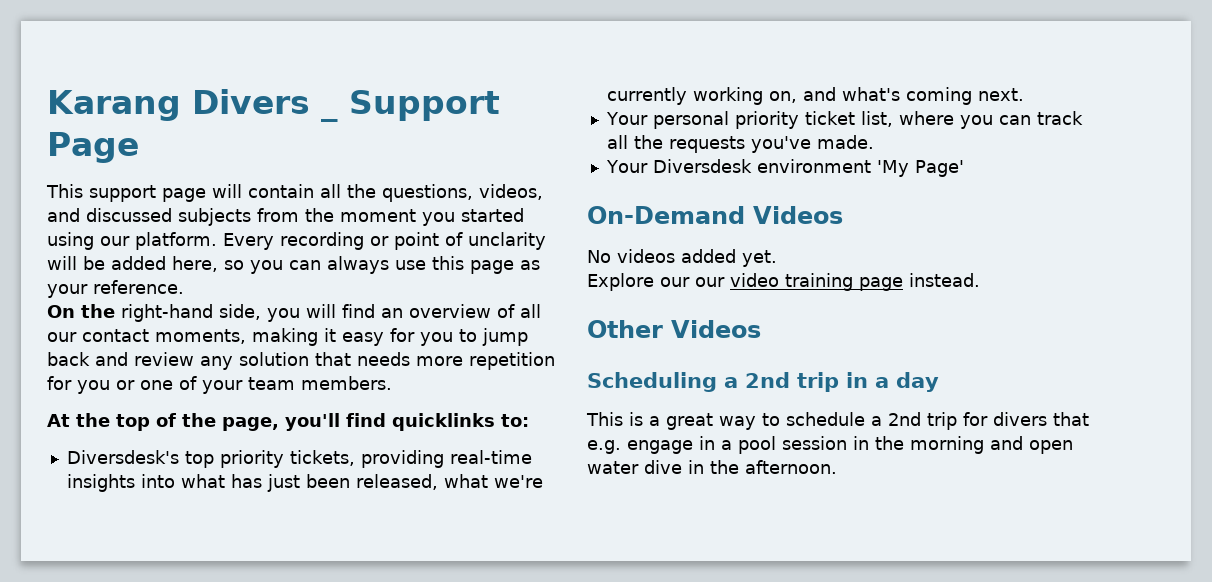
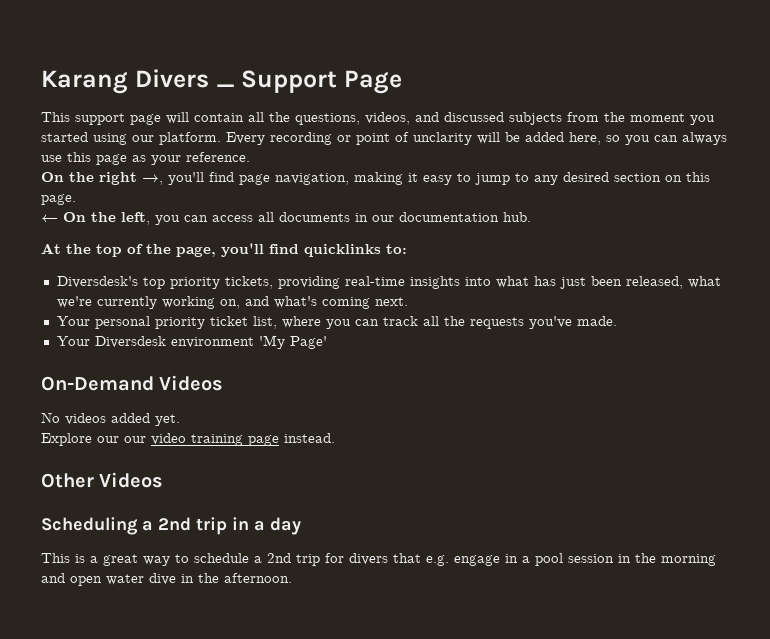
[121,304,541,322] [47,328,528,346] [47,352,555,370] [47,376,392,394] right-hand side, you will find an overview of all our contact moments, making it easy for you to jump back and review any solution that needs more repetition for you or one of your team members. -> [99,172,710,185] [41,194,76,205] [41,212,531,225] right →, you'll find page navigation, making it easy to jump to any desired section on this page. // ← On the left, you can access all documents in our documentation hub.

